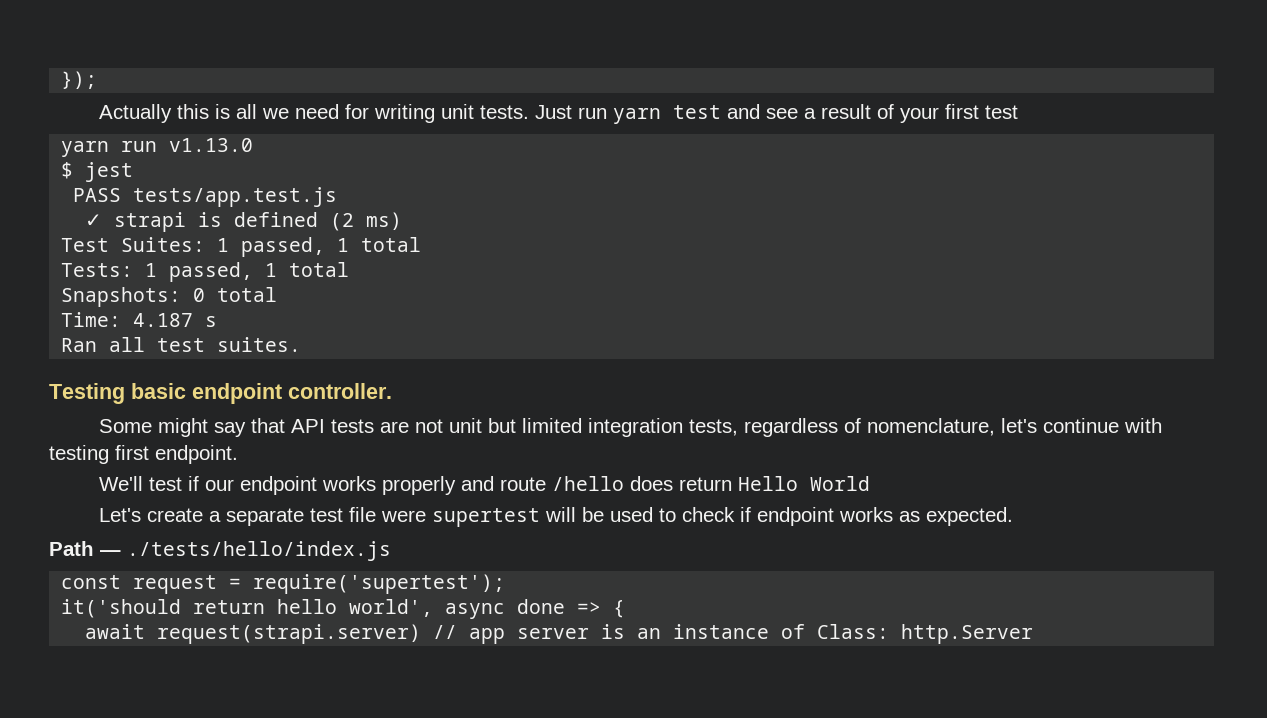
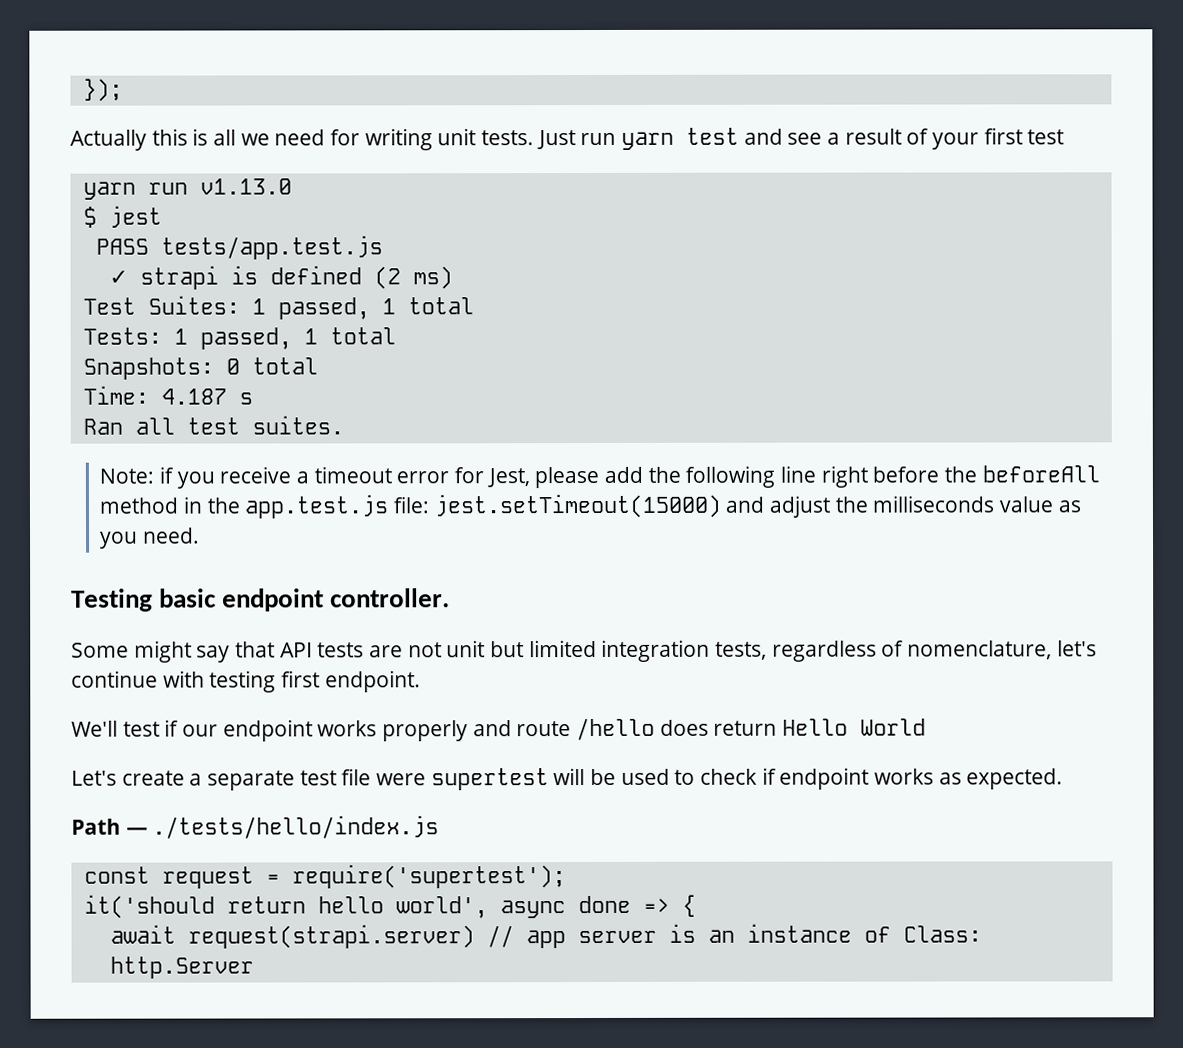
(302, 344) none -> [99,465,1100,489] [99,493,1081,519] [100,527,201,549] // Note: if you receive a timeout error for Jest, please add the following line right before the beforeAll method in the app.test.js file: jest.setTimeout(15000) and adjust the milliseconds value as you need.

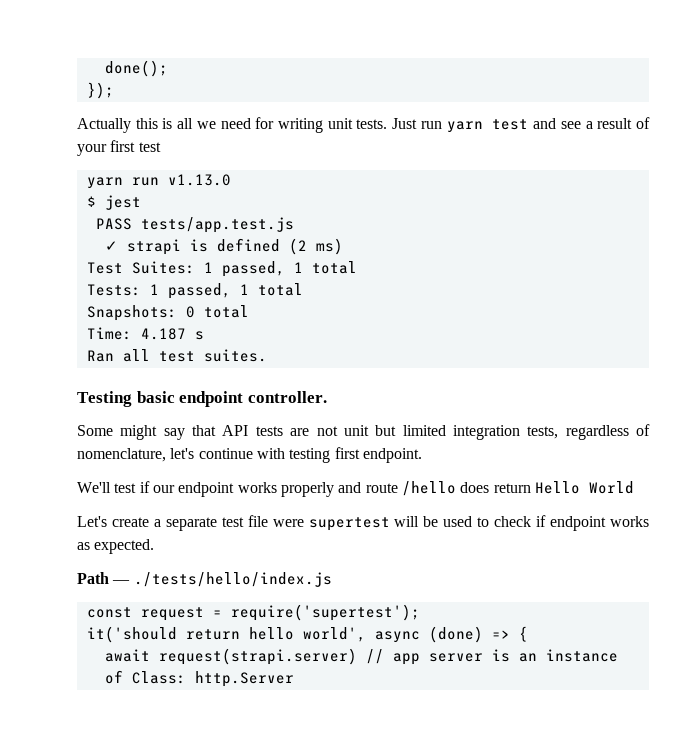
(82, 90) none -> [104,60,168,77] done(); //
[99,465,1100,489] [99,493,1081,519] [100,527,201,549] // Note: if you receive a timeout error for Jest, please add the following line right before the beforeAll method in the app.test.js file: jest.setTimeout(15000) and adjust the milliseconds value as you need. -> (267, 355) none
[577,895,631,914] done -> [428,626,483,643] (done)

